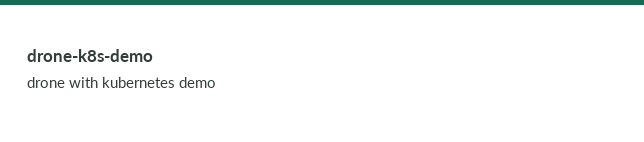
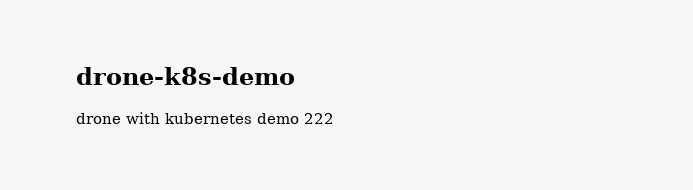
(216, 82) none -> [304,113,334,124] 222

